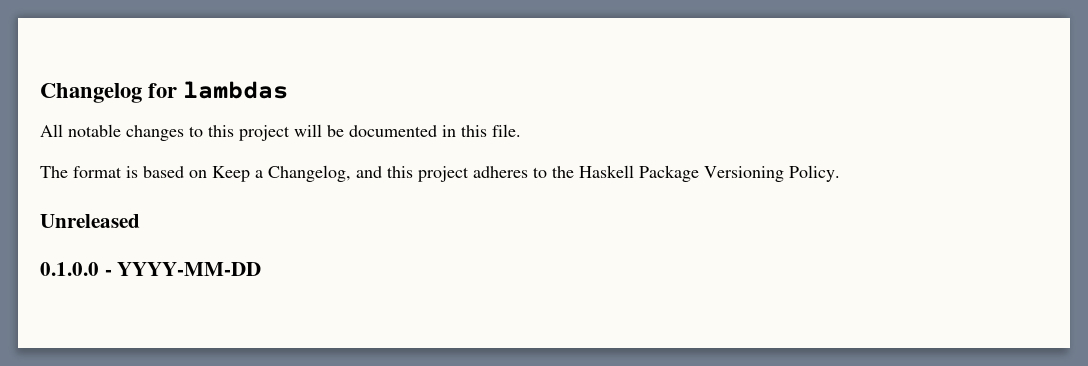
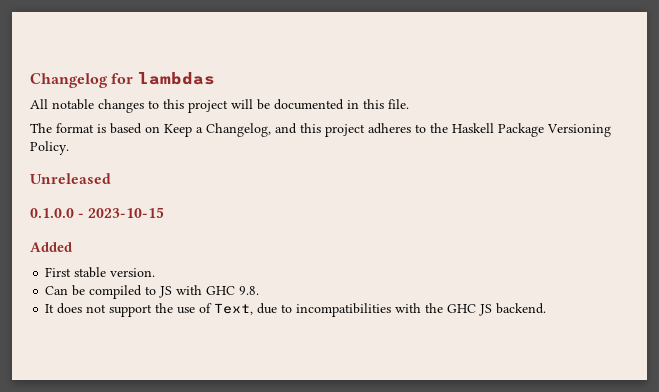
[117,262,262,276] YYYY-MM-DD -> [88,207,165,218] [30,242,72,252] [45,267,156,278] [45,285,260,299] [45,303,547,317] 2023-10-15 // Added // First stable version. // Can be compiled to JS with GHC 9.8. // It does not support the use of Text, due to incompatibilities with the GHC JS backend.

